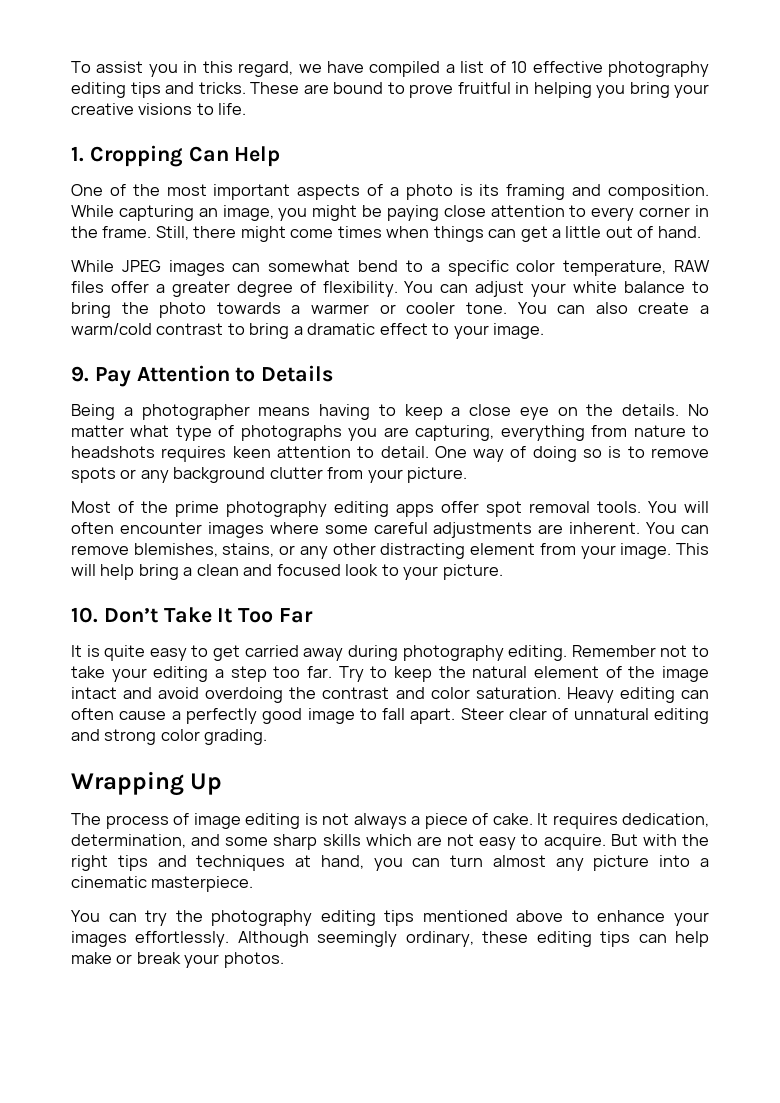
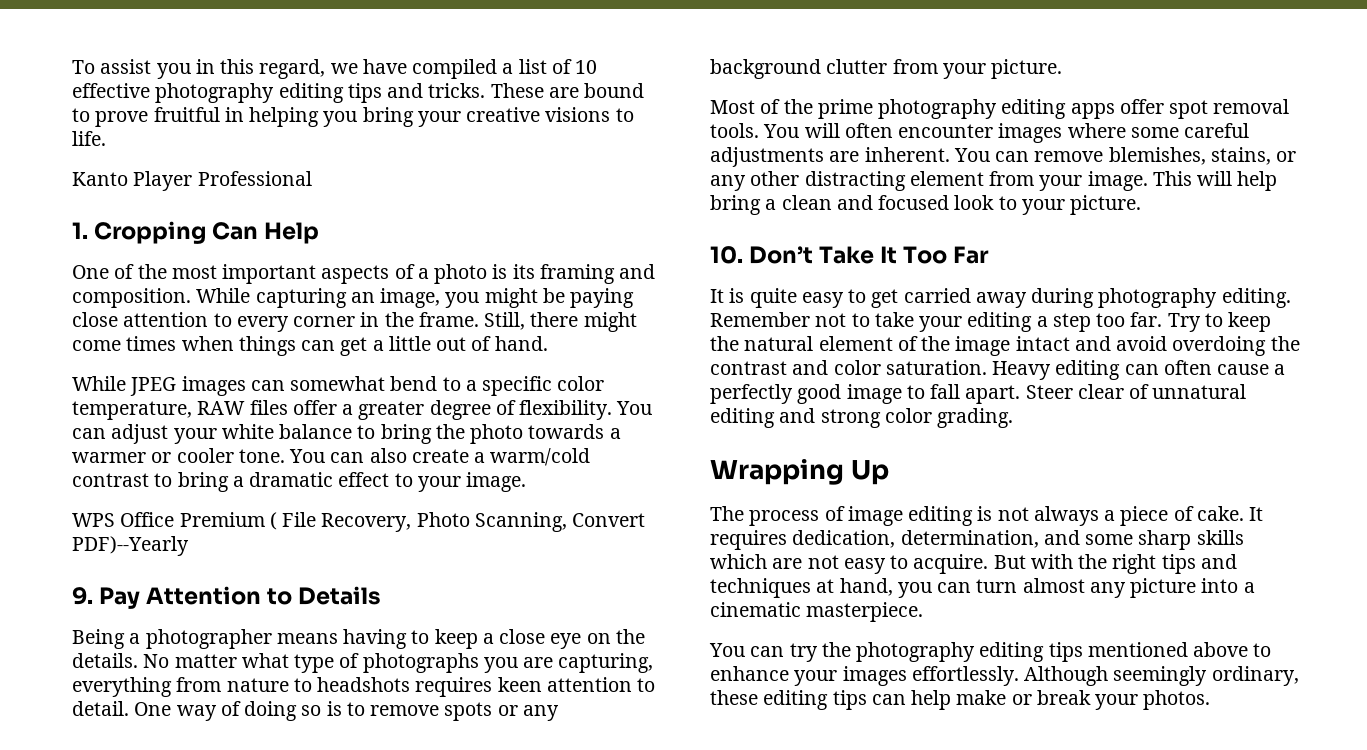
(247, 109) none -> [72,171,312,191] // Kanto Player Professional
(545, 331) none -> [72,512,646,532] [72,536,189,556] // WPS Office Premium ( File Recovery, Photo Scanning, Convert PDF)--Yearly

